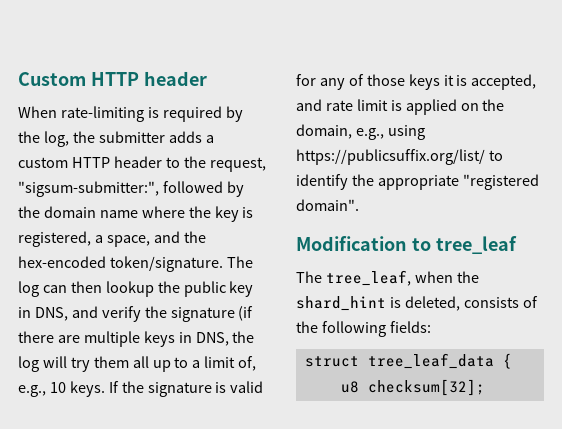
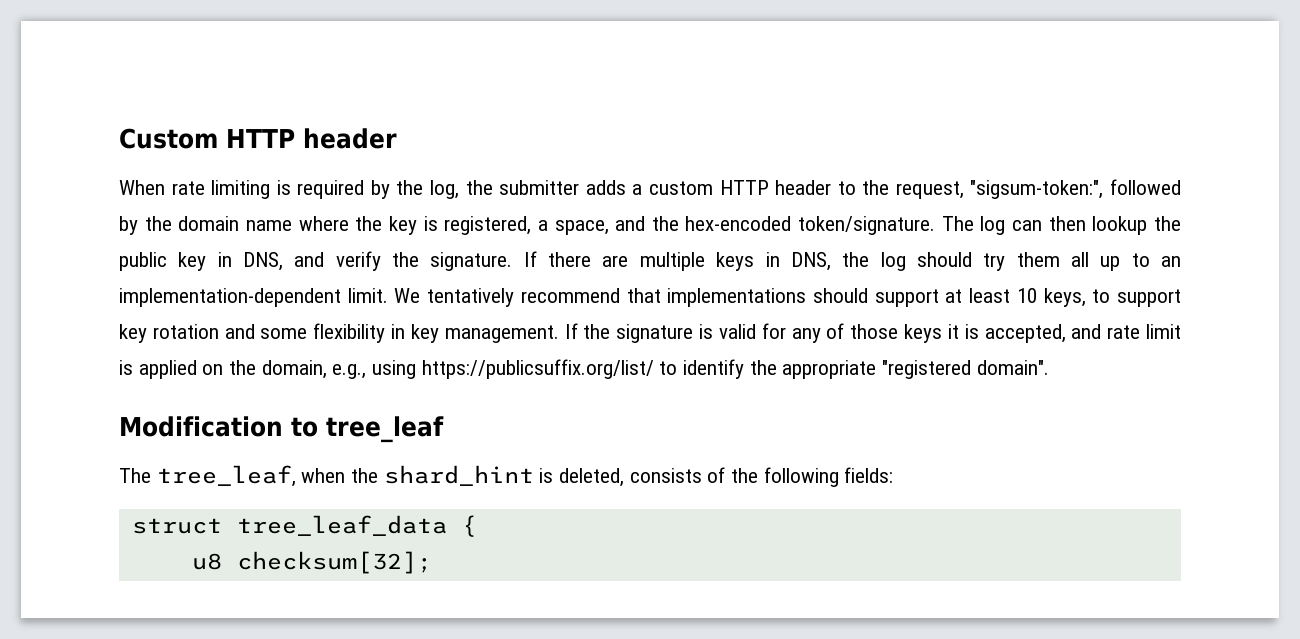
[60,106,144,122] rate-limiting -> [171,180,271,199] rate limiting
[18,181,159,197] "sigsum-submitter:", -> [970,180,1104,199] "sigsum-token:",
[170,306,254,322] signature (if -> [430,251,537,271] signature. If
[42,356,67,368] will -> [916,252,972,267] should
[192,356,257,371] [18,381,105,397] a limit of, e.g., 10 keys. -> [1160,256,1181,267] [119,288,1181,307] [119,323,559,343] an implementation-dependent limit. We tentatively recommend that implementations should support at least 10 keys, to support key rotation and some flexibility in key management.

